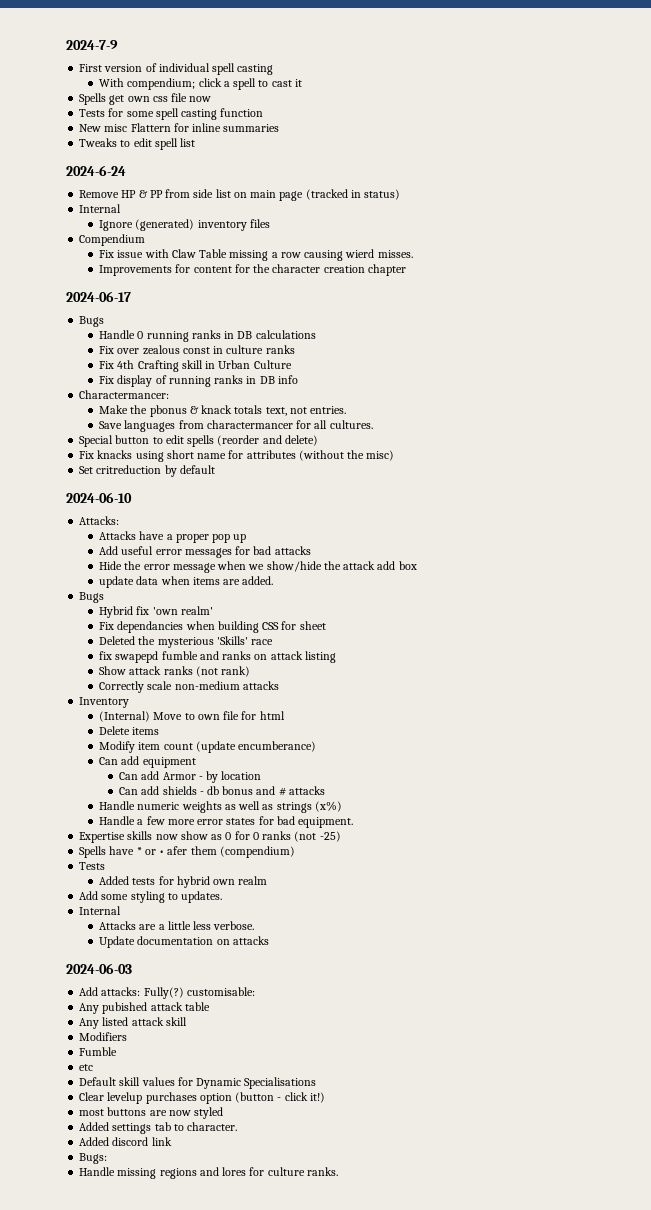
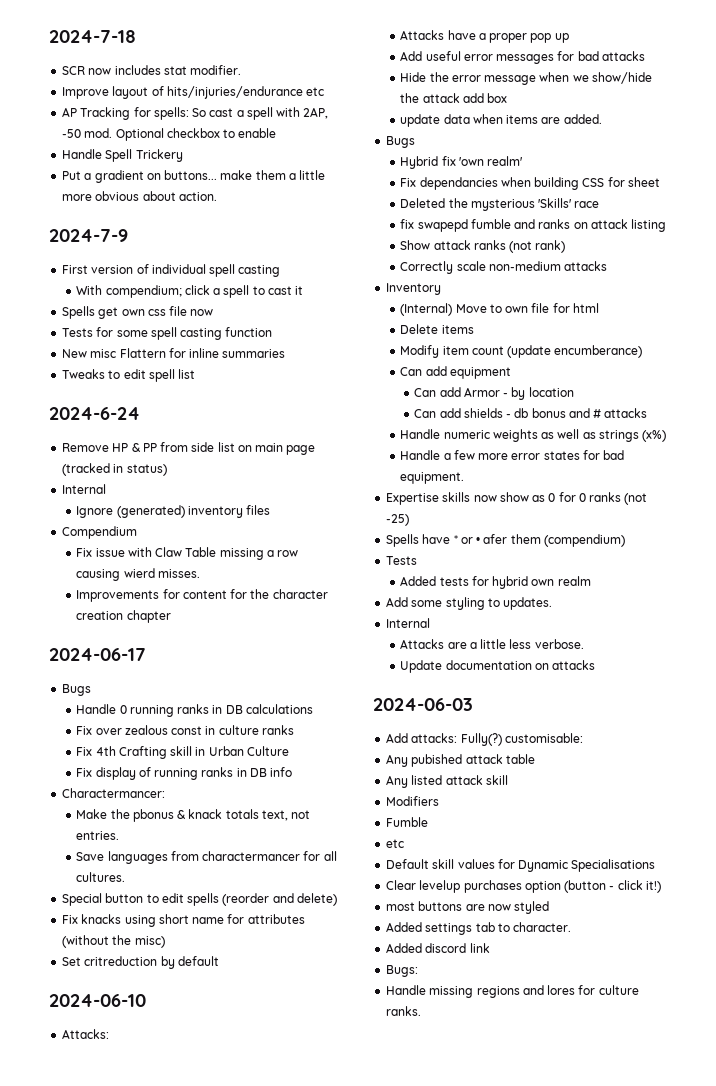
(66, 45) none -> [49,30,136,43] [62,65,242,75] [62,86,325,99] [62,107,329,120] [62,128,277,141] [62,149,183,162] [62,170,326,183] [62,191,217,201] 2024-7-18 // SCR now includes stat modifier. // Improve layout of hits/injuries/endurance etc // AP Tracking for spells: So cast a spell with 2AP, -50 mod. Optional checkbox to enable // Handle Spell Trickery // Put a gradient on buttons... make them a little more obvious about action. //

